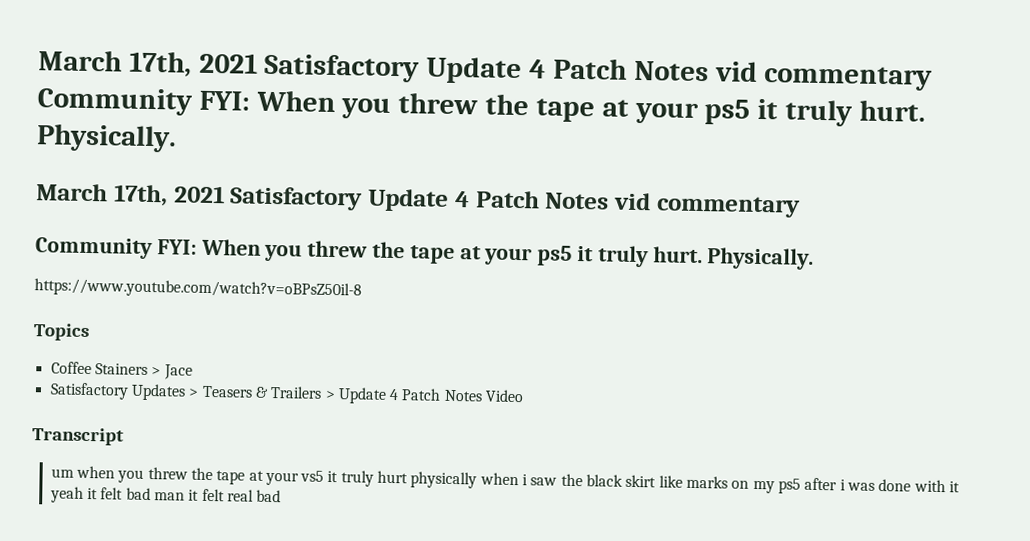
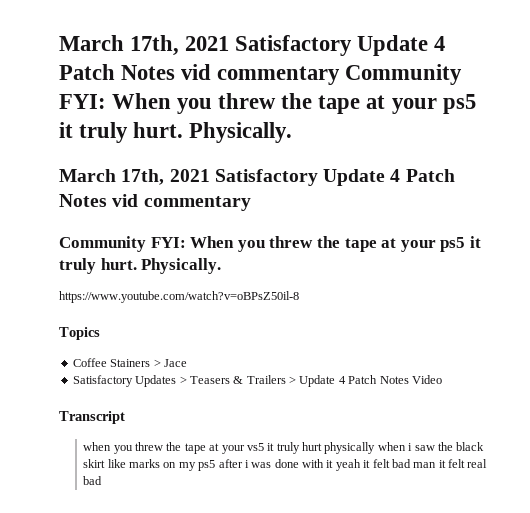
[50,468,74,478] um -> (125, 417) none

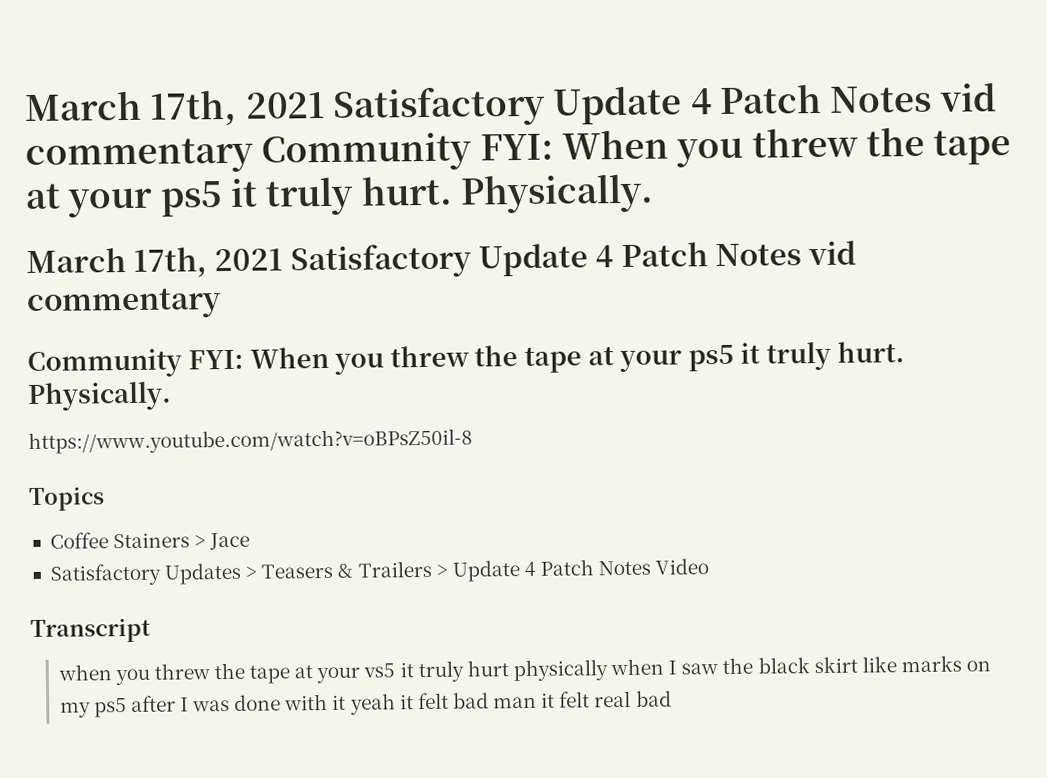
[408,443,413,451] i -> [668,660,678,675] I
[244,460,249,468] i -> [179,697,189,712] I

